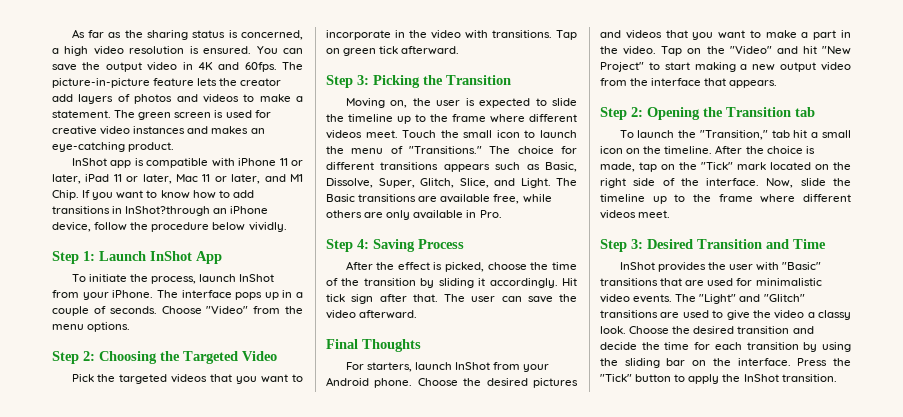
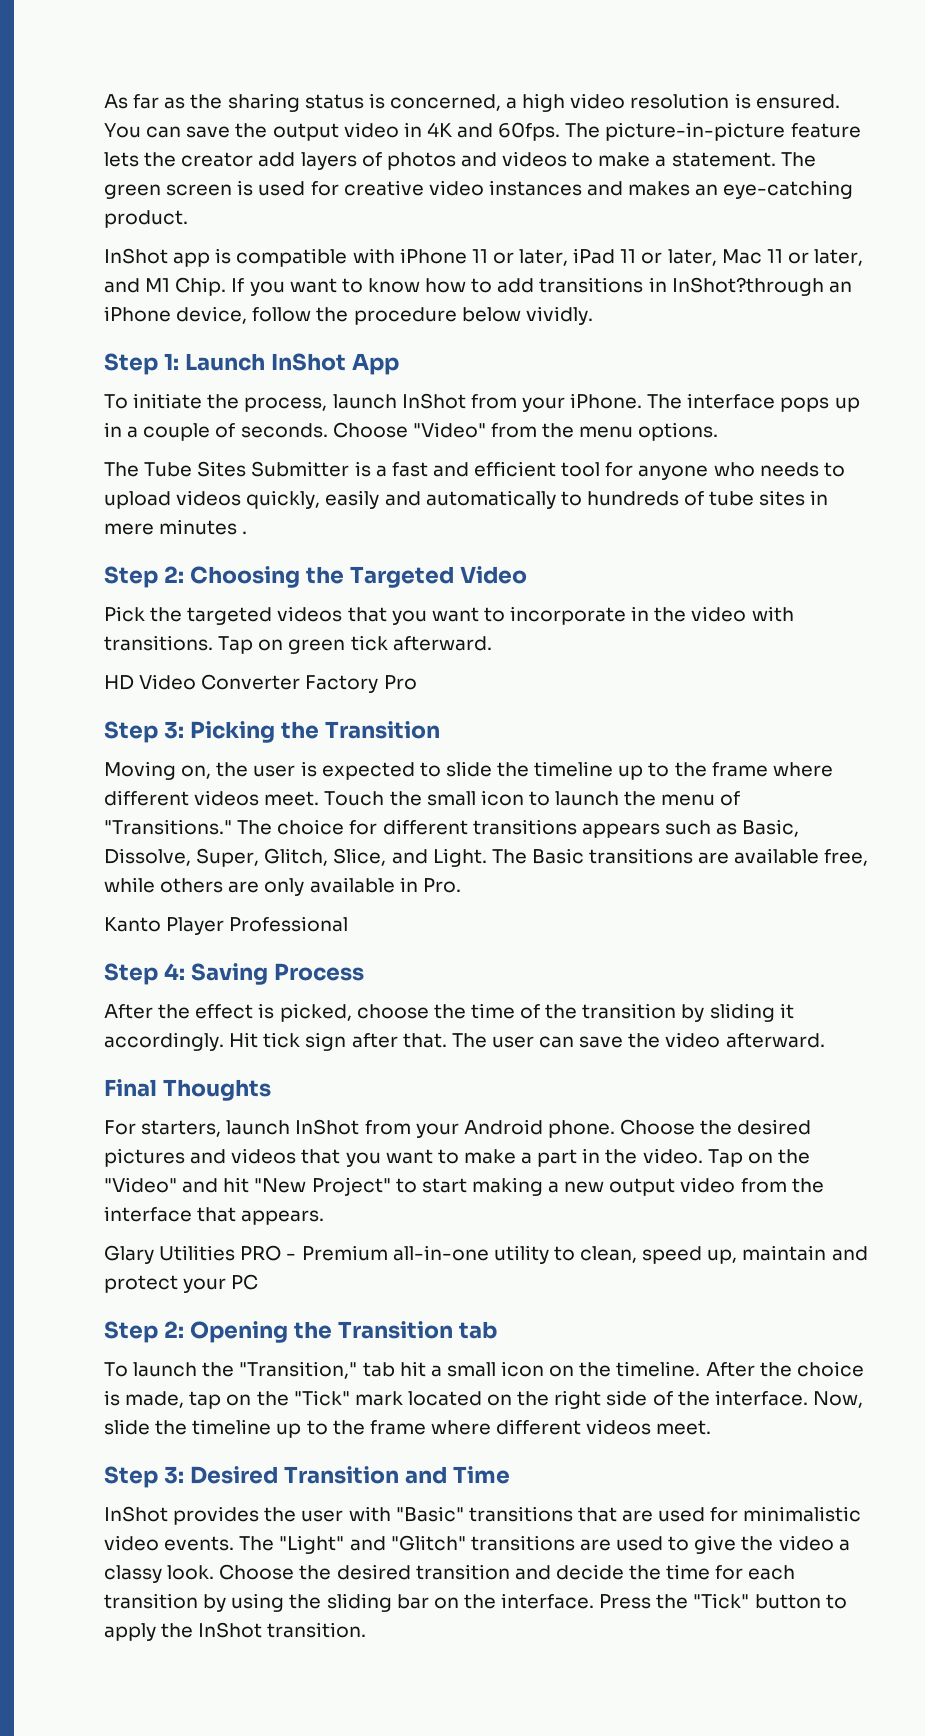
(131, 327) none -> [104,461,845,480] [104,490,829,509] [104,519,248,535] // The Tube Sites Submitter is a fast and efficient tool for anyone who needs to upload videos quickly, easily and automatically to hundreds of tube sites in mere minutes .
(460, 50) none -> [104,674,417,693] // HD Video Converter Factory Pro
(502, 214) none -> [104,916,349,935] // Kanto Player Professional
(778, 84) none -> [104,1245,868,1264] [104,1274,259,1293] // Glary Utilities PRO - Premium all-in-one utility to clean, speed up, maintain and protect your PC

